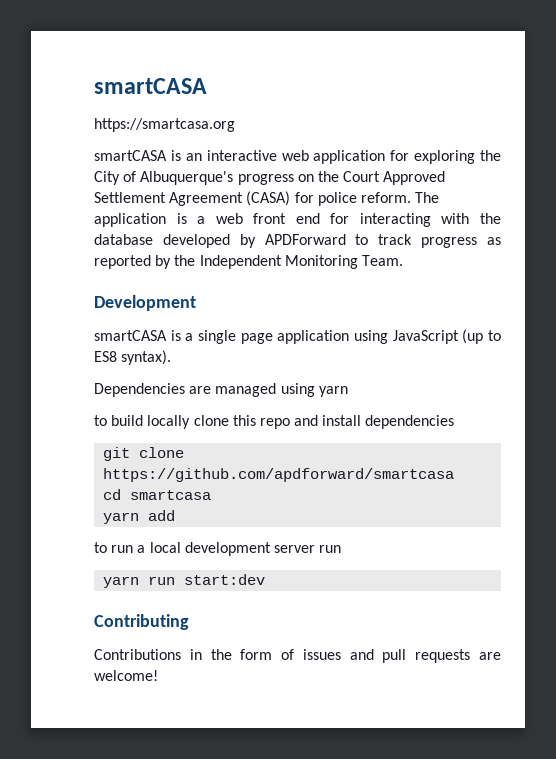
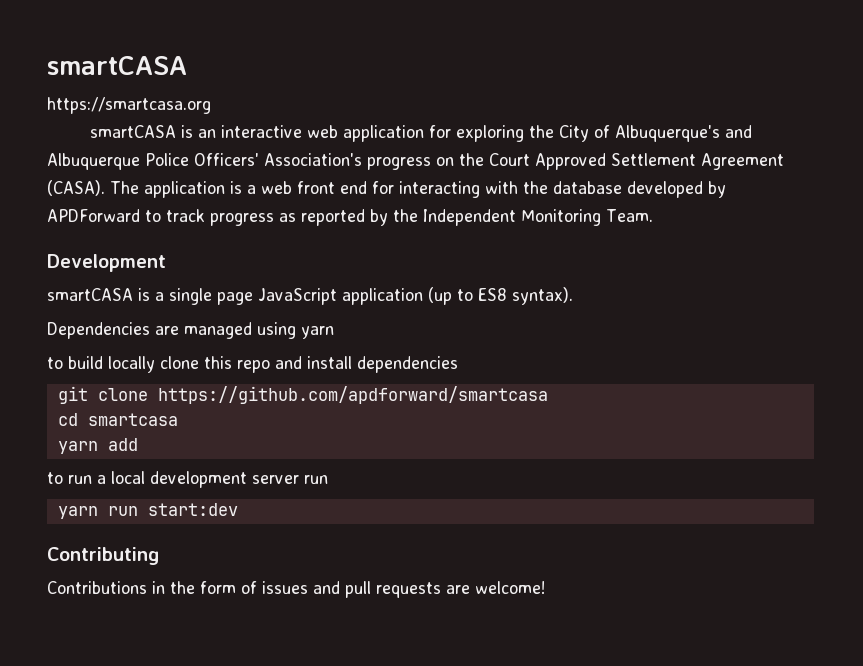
(234, 178) none -> [724,125,752,138] [47,153,362,170] and Albuquerque Police Officers' Association's
[246,191,411,206] (CASA) for police reform. -> [47,180,105,196] (CASA).
[277,330,459,344] application using JavaScript -> [258,288,423,305] JavaScript application

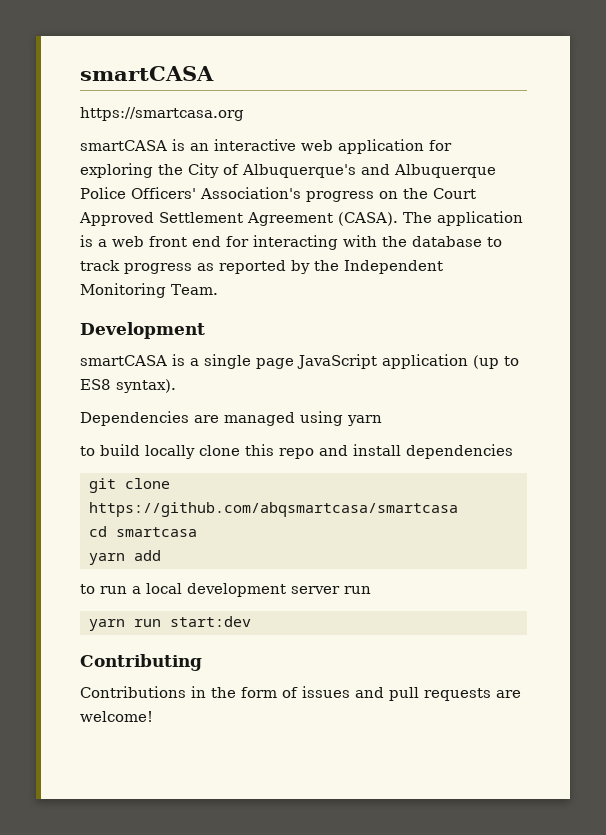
[627,181,726,198] [47,209,140,222] developed by APDForward -> (482, 241) none
[157,386,548,404] https://github.com/apdforward/smartcasa -> [89,502,458,517] https://github.com/abqsmartcasa/smartcasa

